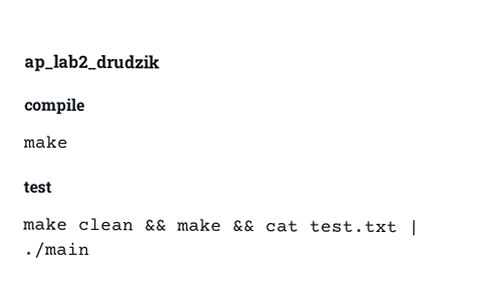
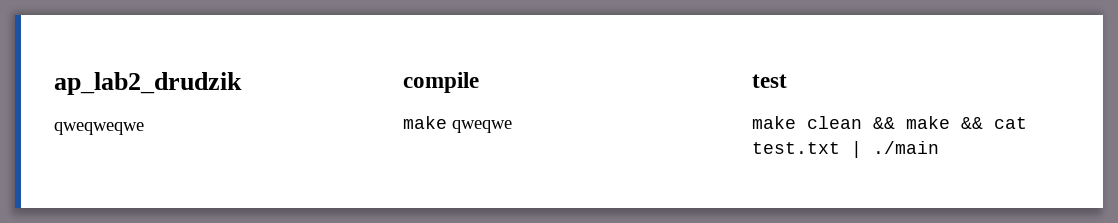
(160, 63) none -> [54,122,144,135] // qweqweqwe
(69, 142) none -> [452,120,512,133] qweqwe

